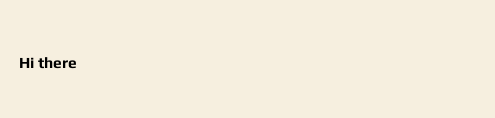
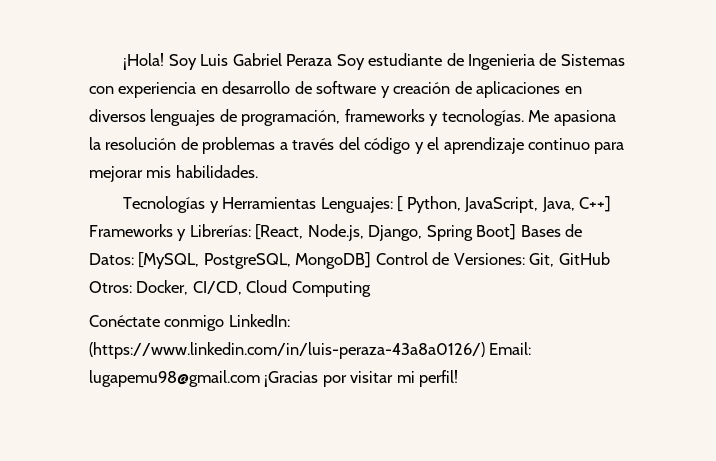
[19,57,78,69] Hi there -> [123,53,625,70] [89,81,582,98] [89,109,616,126] [89,137,625,154] [89,165,258,182] [123,196,611,213] [89,224,583,241] [89,252,610,269] [89,280,371,297] [89,314,290,331] [89,342,532,359] [89,370,459,387] ¡Hola! Soy Luis Gabriel Peraza Soy estudiante de Ingenieria de Sistemas con experiencia en desarrollo de software y creación de aplicaciones en diversos lenguajes de programación, frameworks y tecnologías. Me apasiona la resolución de problemas a través del código y el aprendizaje continuo para mejorar mis habilidades. // Tecnologías y Herramientas Lenguajes: [ Python, JavaScript, Java, C++] Frameworks y Librerías: [React, Node.js, Django, Spring Boot] Bases de Datos: [MySQL, PostgreSQL, MongoDB] Control de Versiones: Git, GitHub Otros: Docker, CI/CD, Cloud Computing // Conéctate conmigo LinkedIn: (https://www.linkedin.com/in/luis-peraza-43a8a0126/) Email: lugapemu98@gmail.com ¡Gracias por visitar mi perfil!

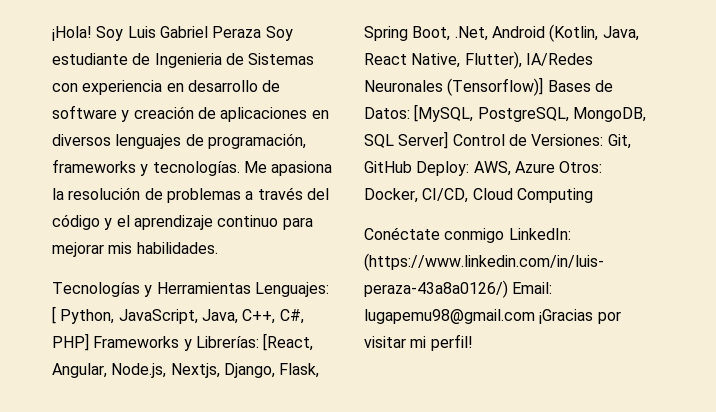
[578,196,611,212] C++] -> [242,309,304,324] [52,333,89,351] C++, C#, PHP]
[307,224,517,241] Node.js, Django, Spring Boot] -> [52,363,320,378] [364,24,639,42] [364,51,593,69] [364,77,544,96] Angular, Node.js, Nextjs, Django, Flask, Spring Boot, .Net, Android (Kotlin, Java, React Native, Flutter), IA/Redes Neuronales (Tensorflow)]
[295,252,372,269] MongoDB] -> [572,107,646,122] [364,131,449,149] MongoDB, SQL Server]
(610, 258) none -> [416,161,555,176] Deploy: AWS, Azure

